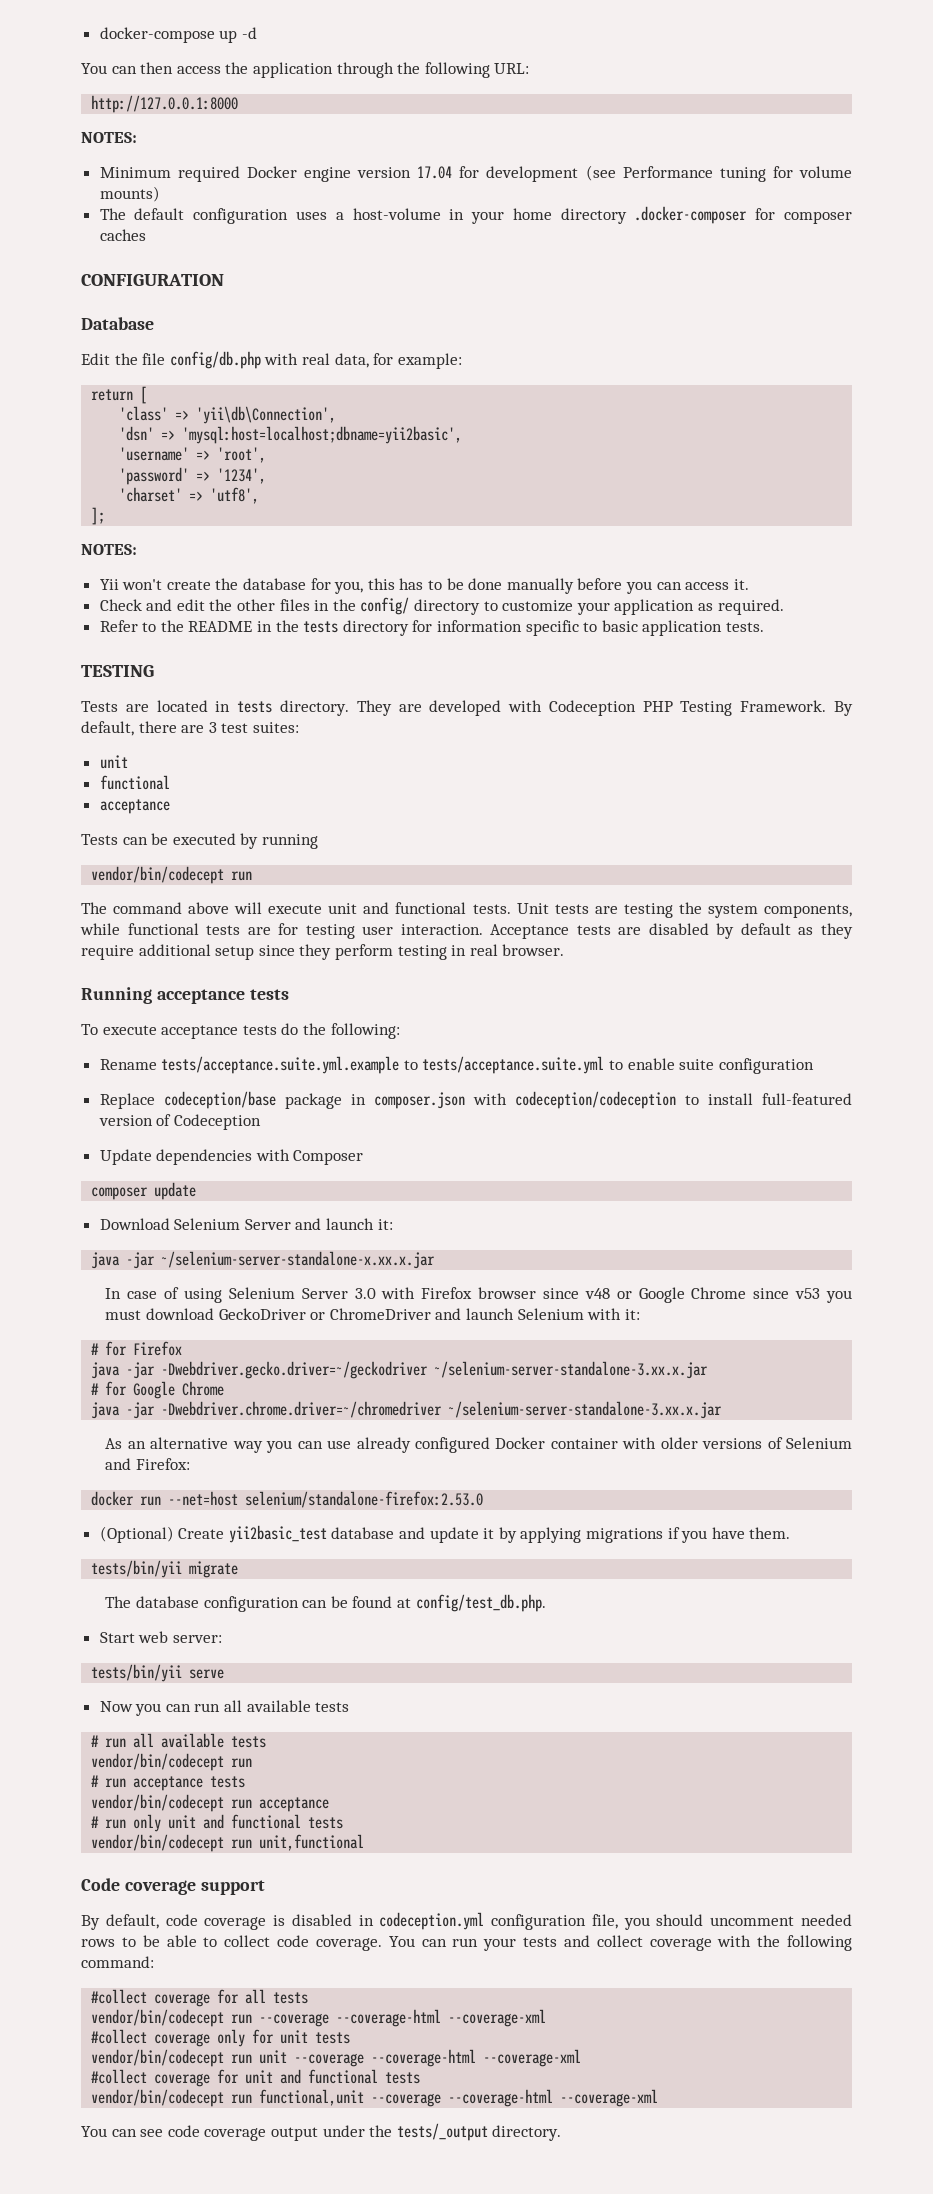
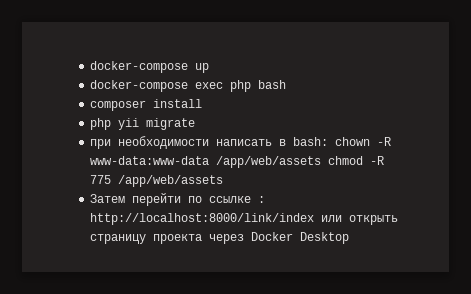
[241,27,257,39] [81,62,530,78] [91,95,239,113] [81,132,137,143] [99,165,853,182] [99,186,160,202] [99,206,852,224] [99,229,146,241] [81,274,224,286] [81,317,154,330] [81,351,462,369] [91,386,148,404] [119,406,337,424] [119,426,463,444] [119,447,267,463] [119,467,267,485] [119,487,260,504] [91,507,106,525] [81,544,137,555] [99,578,749,594] [99,597,784,615] [99,620,764,636] [81,665,154,677] [81,700,854,716] [81,721,299,736] [99,755,128,769] [99,775,170,790] [99,799,170,814] [81,833,318,849] [91,866,253,884] [81,902,853,918] [80,923,853,939] [81,944,565,960] [81,987,289,1004] [81,1023,400,1039] [99,1056,814,1074] [99,1091,852,1109] [98,1114,261,1130] [99,1149,364,1165] [91,1182,197,1200] [99,1218,393,1230] [91,1251,436,1269] [105,1287,853,1303] [105,1308,640,1320] [91,1341,183,1356] [91,1361,709,1379] [91,1381,225,1399] [91,1401,723,1419] [105,1437,853,1453] [105,1458,191,1470] [91,1491,484,1508] [99,1525,791,1543] [91,1560,239,1578] [105,1594,546,1612] [99,1631,222,1643] [91,1664,225,1682] [99,1700,350,1716] [91,1733,267,1748] [91,1753,253,1771] [91,1775,246,1791] [91,1794,330,1812] [91,1814,344,1832] [91,1834,365,1852] [81,1878,265,1895] [81,1912,852,1930] [81,1935,853,1951] [81,1956,154,1968] [91,1989,309,2007] [91,2009,547,2027] [91,2029,351,2047] [91,2049,582,2067] [91,2069,421,2087] [91,2089,659,2107] [81,2123,562,2141] -d // You can then access the application through the following URL: // http://127.0.0.1:8000 // NOTES: // Minimum required Docker engine version 17.04 for development (see Performance tuning for volume mounts) // The default configuration uses a host-volume in your home directory .docker-composer for composer caches // CONFIGURATION // Database // Edit the file config/db.php with real data, for example: // return [ // 'class' => 'yii\db\Connection', // 'dsn' => 'mysql:host=localhost;dbname=yii2basic', // 'username' => 'root', // 'password' => '1234', // 'charset' => 'utf8', // ]; // NOTES: // Yii won't create the database for you, this has to be done manually before you can access it. // Check and edit the other files in the config/ directory to customize your application as required. // Refer to the README in the tests directory for information specific to basic application tests. // TESTING // Tests are located in tests directory. They are developed with Codeception PHP Testing Framework. By default, there are 3 test suites: // unit // functional // acceptance // Tests can be executed by running // vendor/bin/codecept run // The command above will execute unit and functional tests. Unit tests are testing the system components, while functional tests are for testing user interaction. Acceptance tests are disabled by default as they require additional setup since they perform testing in real browser. // Running acceptance tests // To execute acceptance tests do the following: // Rename tests/acceptance.suite.yml.example to tests/acceptance.suite.yml to enable suite configuration // Replace codeception/base package in composer.json with codeception/codeception to install full-featured version of Codeception // Update dependencies with Composer // composer update // Download Selenium Server and launch it: // java -jar ~/selenium-server-standalone-x.xx.x.jar // In case of using Selenium Server 3.0 with Firefox browser since v48 or Google Chrome since v53 you must download GeckoDriver or ChromeDriver and launch Selenium with it: // # for Firefox // java -jar -Dwebdriver.gecko.driver=~/geckodriver ~/selenium-server-standalone-3.xx.x.jar // # for Google Chrome // java -jar -Dwebdriver.chrome.driver=~/chromedriver ~/selenium-server-standalone-3.xx.x.jar // As an alternative way you can use already configured Docker container with older versions of Selenium and Firefox: // docker run --net=host selenium/standalone-firefox:2.53.0 // (Optional) Create yii2basic_test database and update it by applying migrations if you have them. // tests/bin/yii migrate // The database configuration can be found at config/test_db.php. // Start web server: // tests/bin/yii serve // Now you can run all available tests // # run all available tests // vendor/bin/codecept run // # run acceptance tests // vendor/bin/codecept run acceptance // # run only unit and functional tests // vendor/bin/codecept run unit,functional // Code coverage support // By default, code coverage is disabled in codeception.yml configuration file, you should uncomment needed rows to be able to collect code coverage. You can run your tests and collect coverage with the following command: // #collect coverage for all tests // vendor/bin/codecept run --coverage --coverage-html --coverage-xml // #collect coverage only for unit tests // vendor/bin/codecept run unit --coverage --coverage-html --coverage-xml // #collect coverage for unit and functional tests // vendor/bin/codecept run functional,unit --coverage --coverage-html --coverage-xml // You can see code coverage output under the tests/_output directory. -> [90,80,287,92] [90,99,203,111] [90,118,196,130] [90,136,392,149] [90,156,385,168] [90,175,224,187] [90,193,266,206] [90,213,399,225] [90,232,350,244] // docker-compose exec php bash // composer install // php yii migrate // при необходимости написать в bash: chown -R www-data:www-data /app/web/assets chmod -R 775 /app/web/assets // Затем перейти по ссылке : http://localhost:8000/link/index или открыть страницу проекта через Docker Desktop

